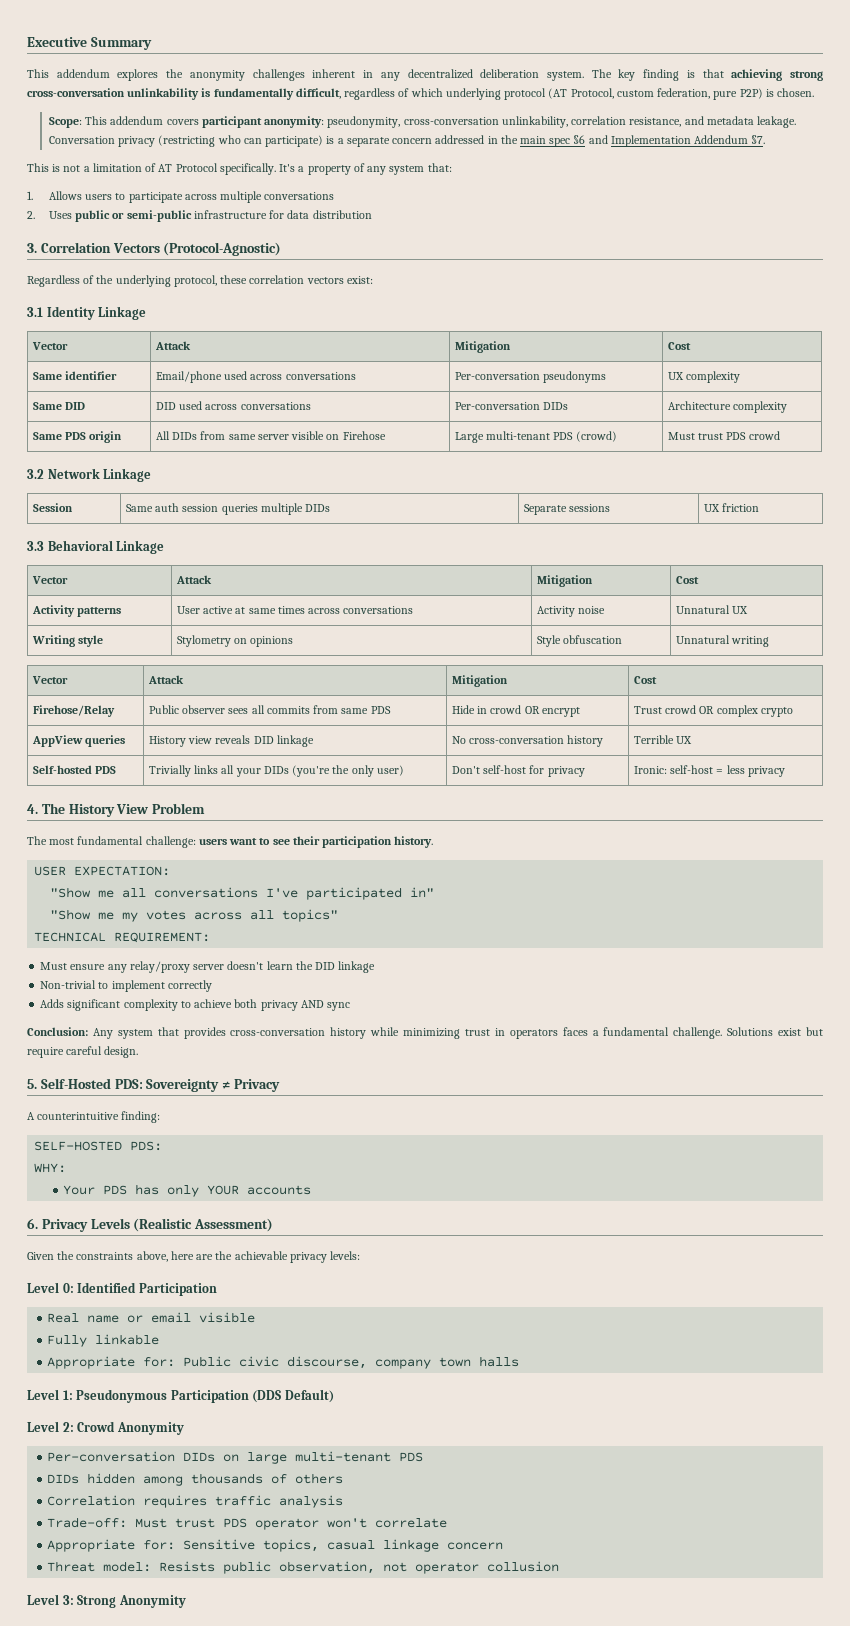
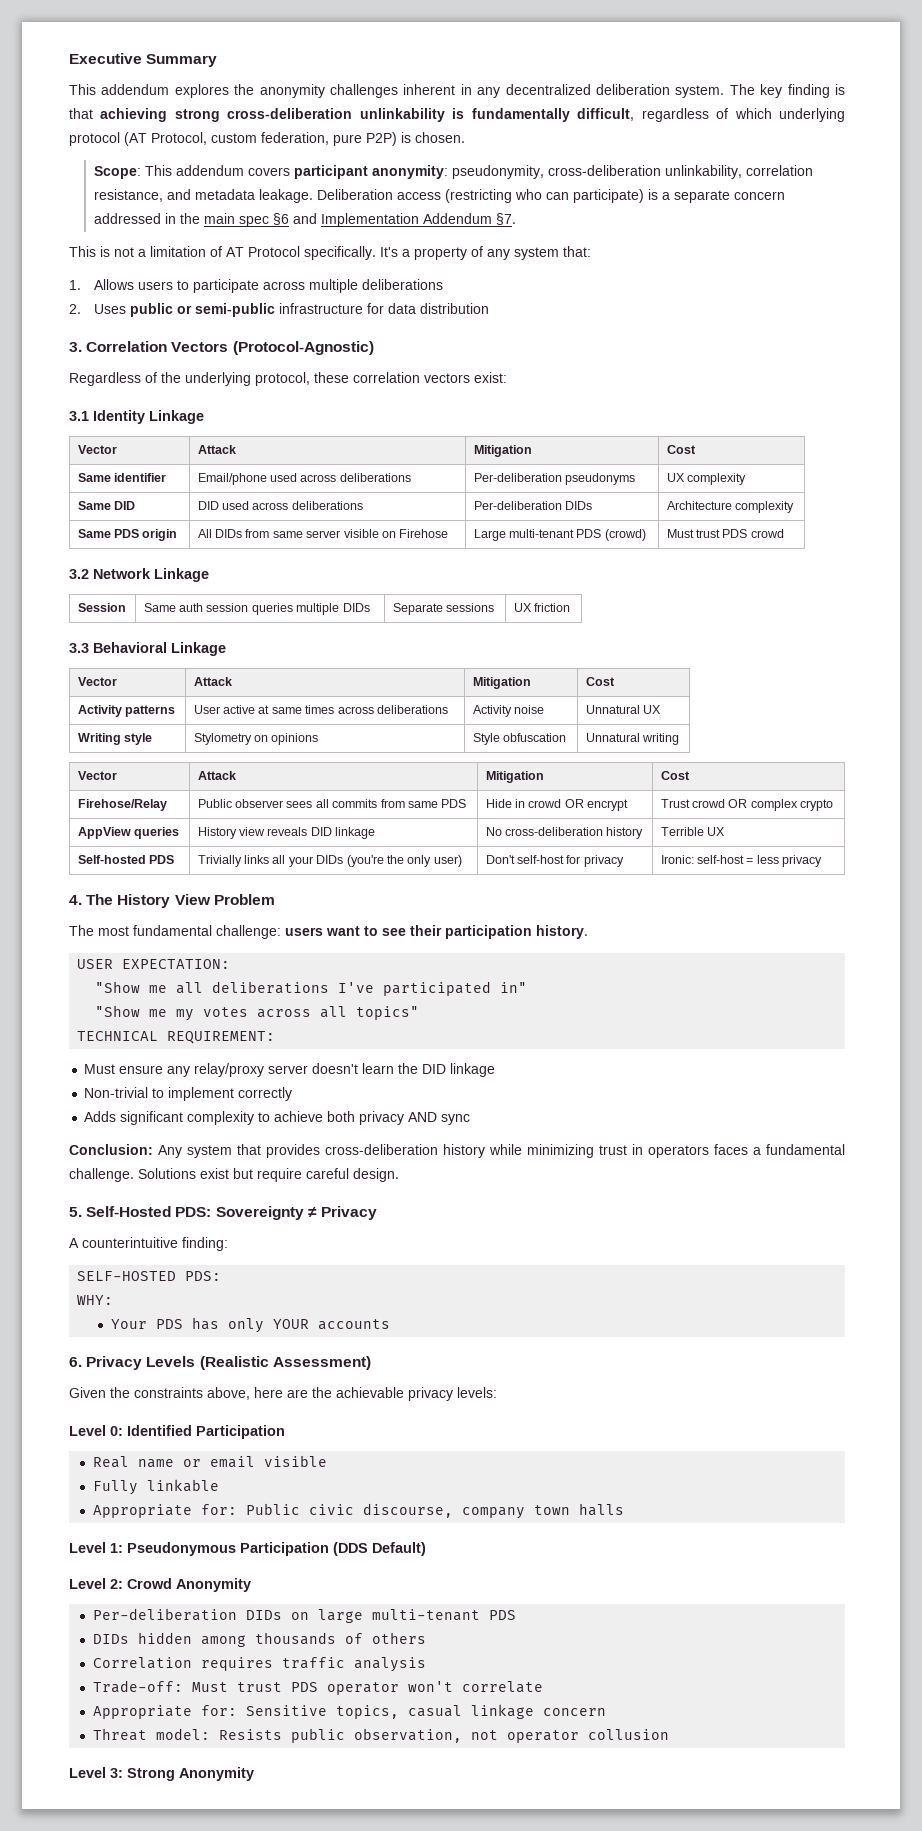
[27,88,125,97] cross-conversation -> [227,108,353,119] cross-deliberation
[403,117,499,125] cross-conversation -> [548,165,662,176] cross-deliberation
[48,136,156,147] Conversation privacy -> [317,189,442,200] Deliberation access
[264,192,335,200] conversations -> [362,279,444,290] deliberations
[285,372,356,380] [454,372,540,380] conversations | Per-conversation -> [339,473,411,482] [473,473,562,482] deliberations | Per-deliberation
[240,402,311,410] [454,402,540,410] conversations | Per-conversation -> [291,501,363,510] [473,501,562,510] deliberations | Per-deliberation
[343,606,414,614] conversations -> [376,705,448,714] deliberations
[469,736,565,744] cross-conversation -> [505,827,604,836] cross-deliberation
[154,887,259,898] conversations -> [212,981,330,994] deliberations
[230,1028,326,1036] cross-conversation -> [325,1144,438,1155] cross-deliberation
[47,1451,176,1462] Per-conversation -> [92,1608,237,1621] Per-deliberation

